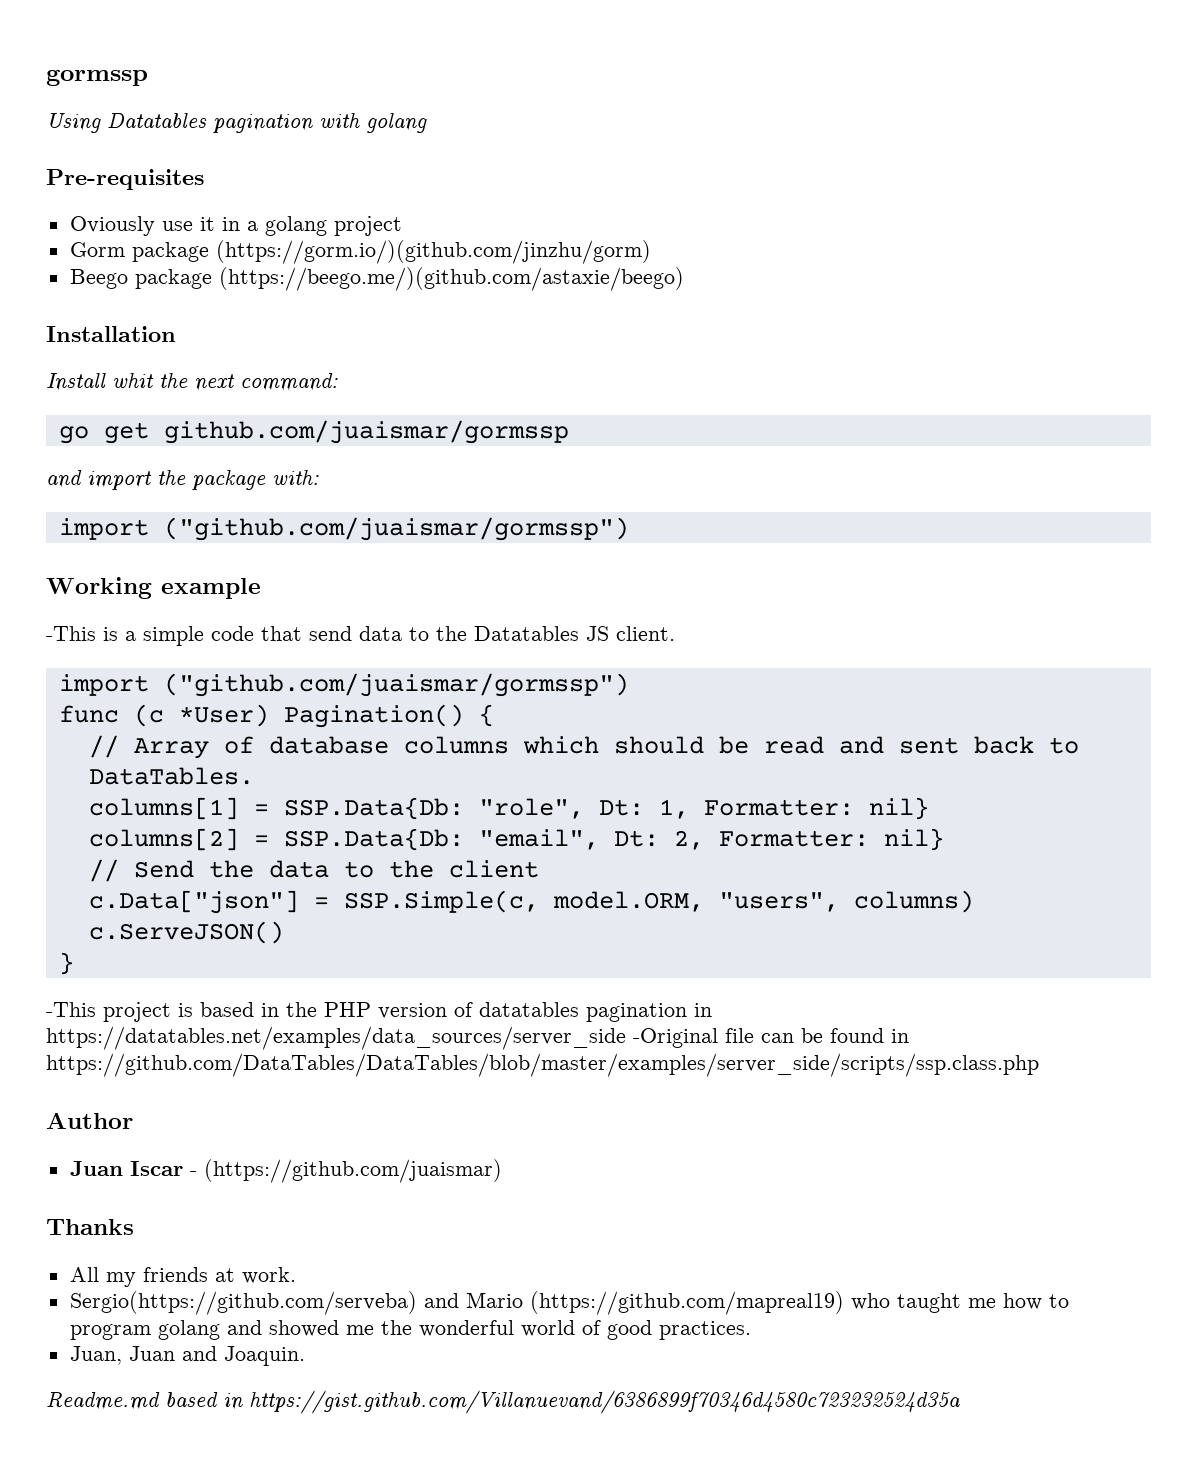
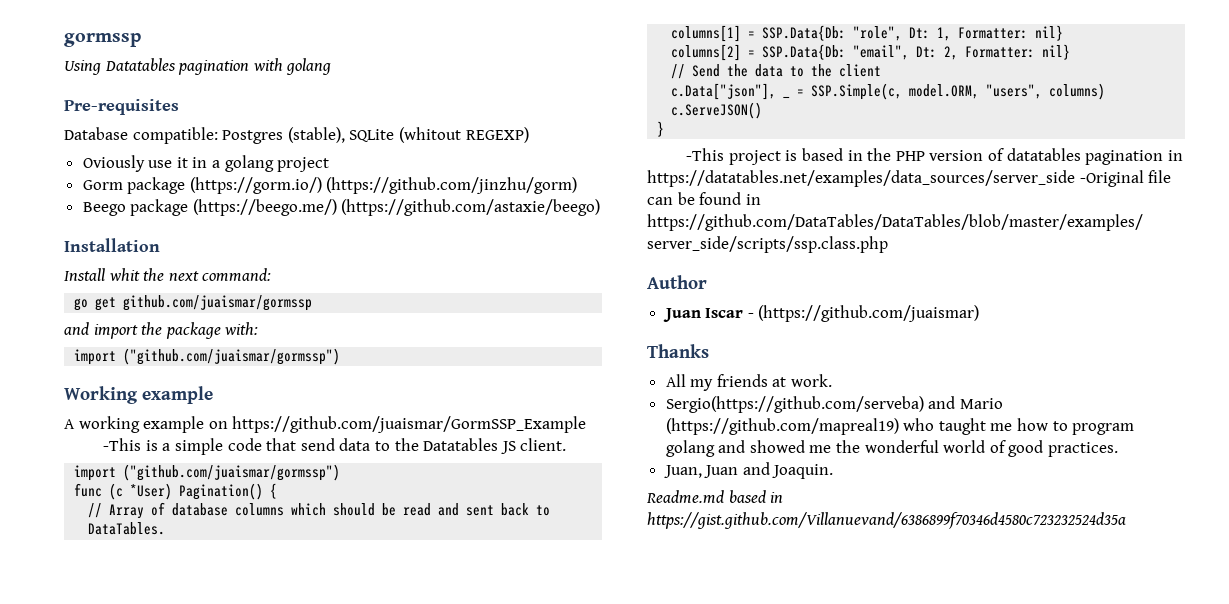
(204, 179) none -> [64,127,529,144] // Database compatible: Postgres (stable), SQLite (whitout REGEXP)
[215,240,651,264] (https://gorm.io/)(github.com/jinzhu/gorm) -> [189,177,578,194] (https://gorm.io/) (https://github.com/jinzhu/gorm)
[218,267,684,291] (https://beego.me/)(github.com/astaxie/beego) -> [192,199,601,216] (https://beego.me/) (https://github.com/astaxie/beego)
(261, 588) none -> [64,416,587,433] // A working example on https://github.com/juaismar/GormSSP_Example
[88,890,299,914] c.Data["json"] -> [671,83,791,100] c.Data["json"], _

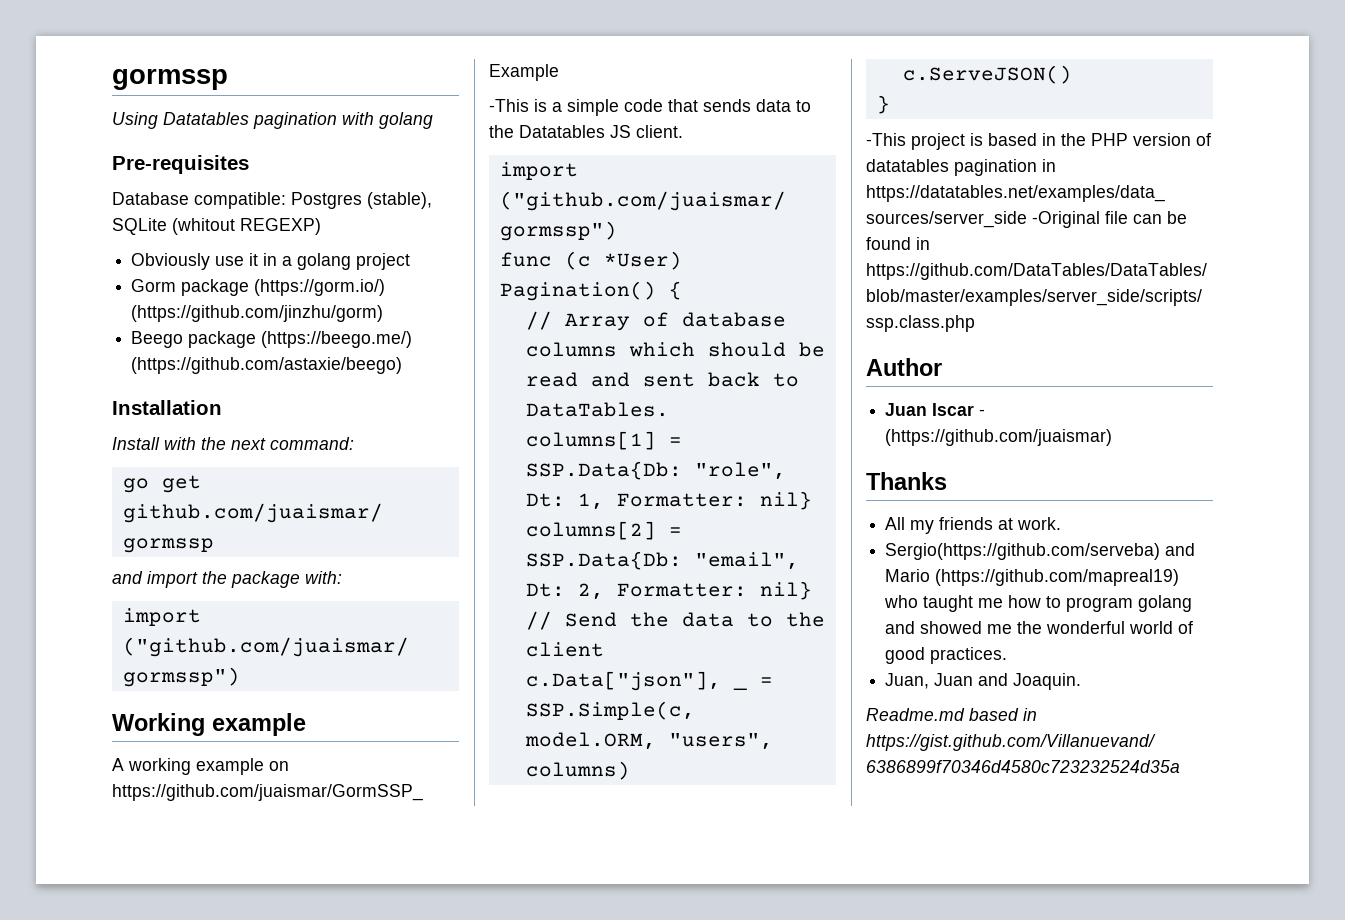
[82,155,145,172] Oviously -> [131,253,211,270] Obviously
[108,268,140,281] whit -> [164,437,196,450] with
[300,438,335,451] send -> [703,99,751,112] sends

